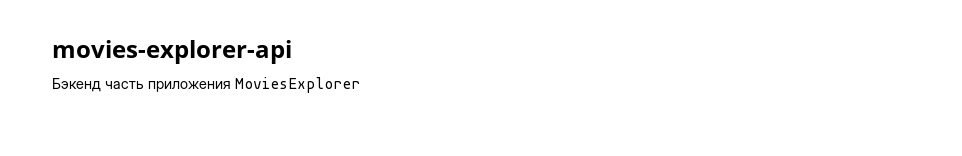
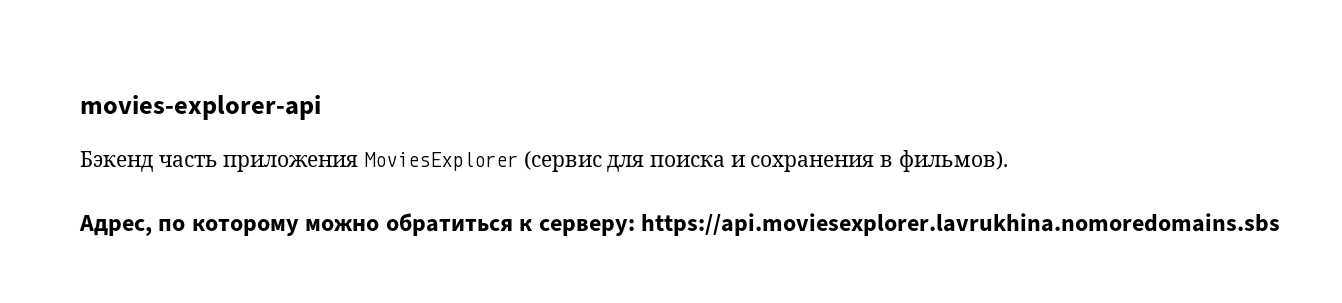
(360, 85) none -> [523,150,1008,172] [79,213,1281,236] (сервис для поиска и сохранения в фильмов). // Адрес, по которому можно обратиться к серверу: https://api.moviesexplorer.lavrukhina.nomoredomains.sbs

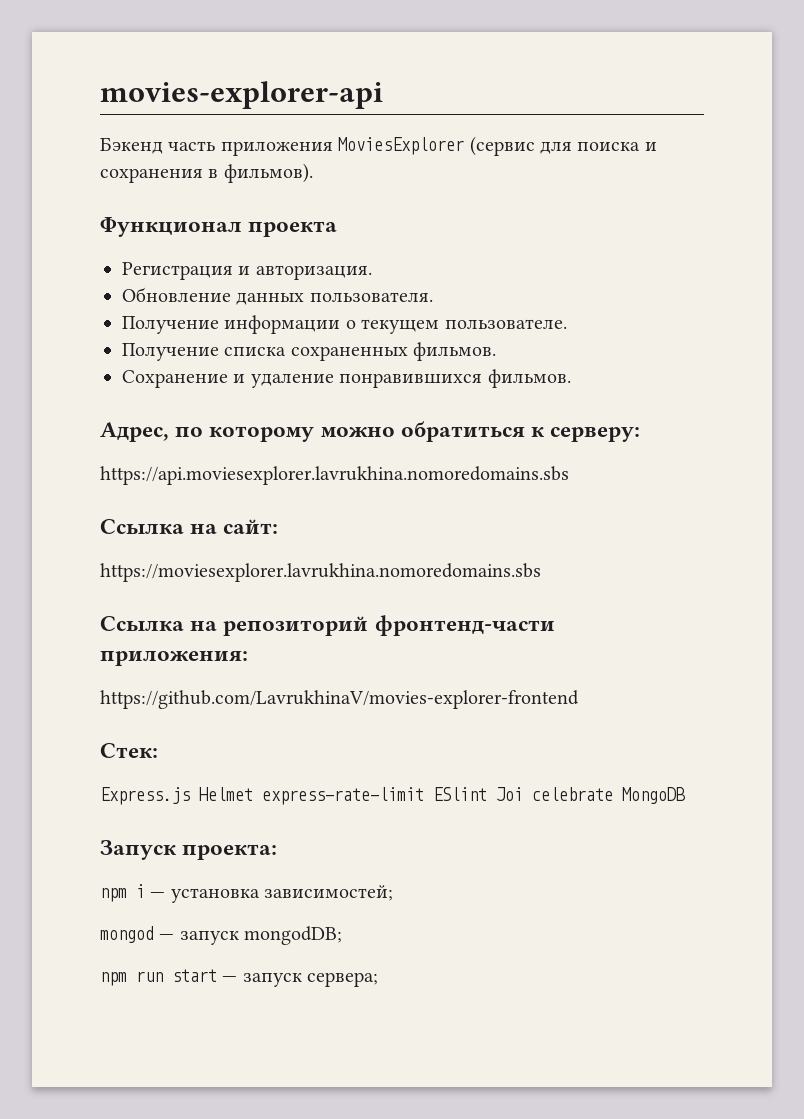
(1008, 161) none -> [100,217,338,237] [122,262,372,280] [122,287,433,305] [122,315,567,334] [122,342,497,361] [122,369,571,388] // Функционал проекта // Регистрация и авторизация. // Обновление данных пользователя. // Получение информации о текущем пользователе. // Получение списка сохраненных фильмов. // Сохранение и удаление понравившихся фильмов.
(635, 227) none -> (641, 434) //
(1281, 224) none -> [100,519,279,534] [100,563,541,582] [100,615,555,636] [100,650,248,666] [100,690,579,709] [100,743,158,758] [100,787,685,805] [100,840,278,860] [100,884,394,903] [100,926,343,945] [100,969,379,987] // Ссылка на сайт: // https://moviesexplorer.lavrukhina.nomoredomains.sbs // Ссылка на репозиторий фронтенд-части приложения: // https://github.com/LavrukhinaV/movies-explorer-frontend // Стек: // Express.js Helmet express-rate-limit ESlint Joi celebrate MongoDB // Запуск проекта: // npm i — установка зависимостей; // mongod — запуск mongodDB; // npm run start — запуск сервера;

